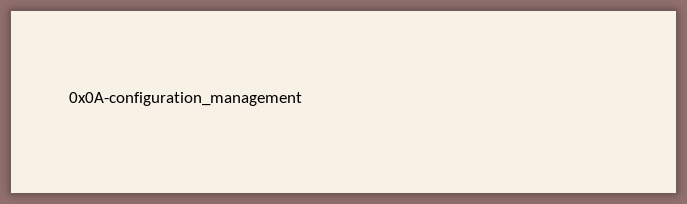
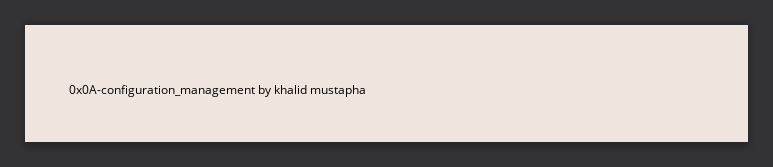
(302, 99) none -> [258,85,367,97] by khalid mustapha

